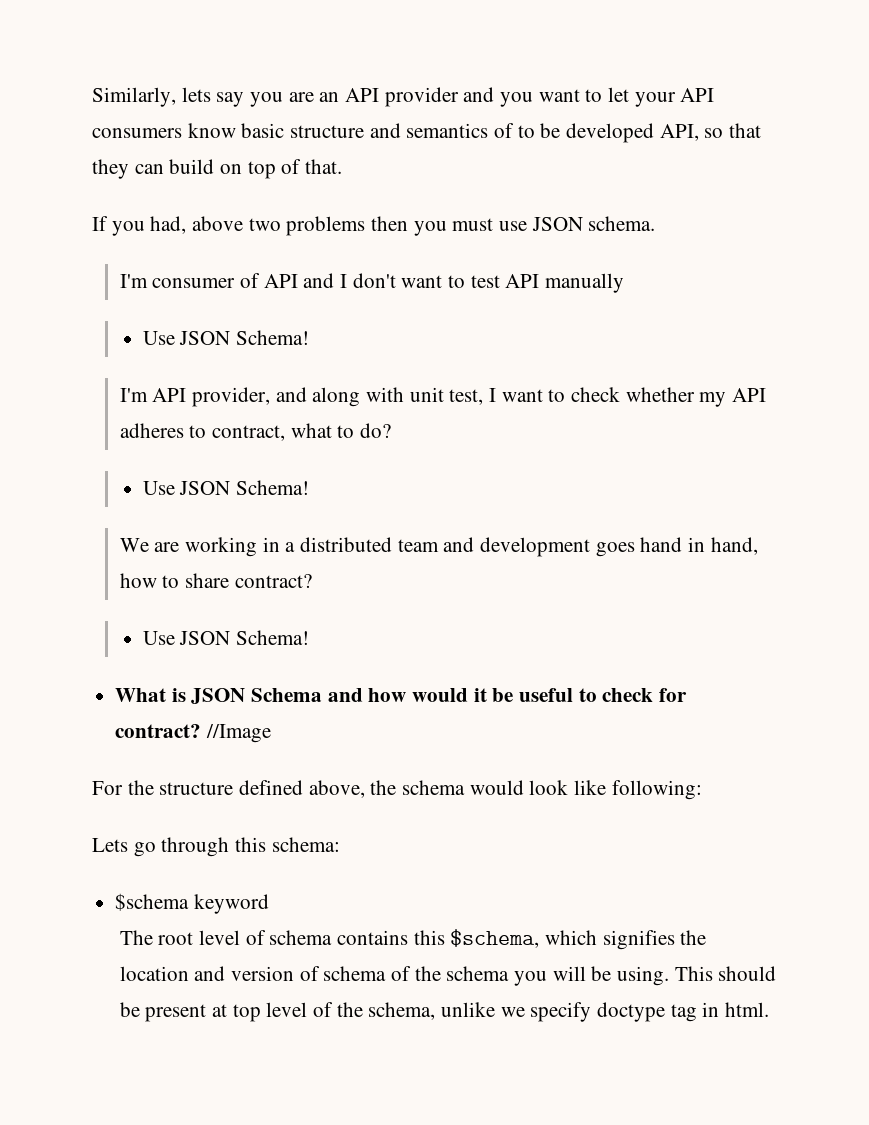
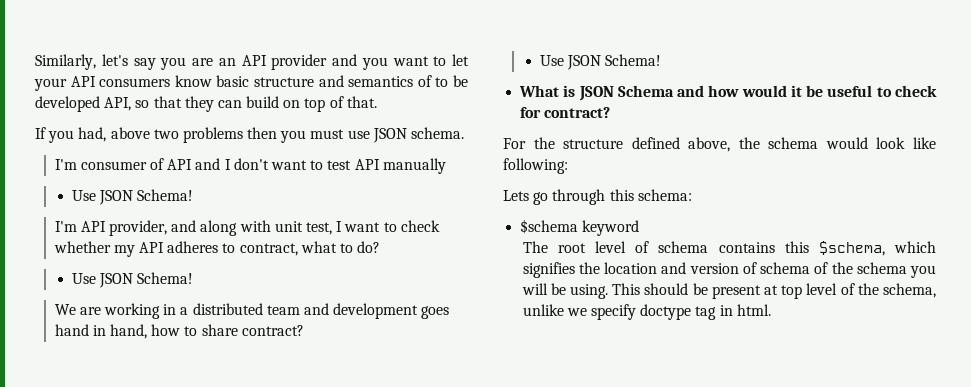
[181,87,211,102] lets -> [101,54,128,66] let's
[205,724,271,743] //Image -> (611, 112) none

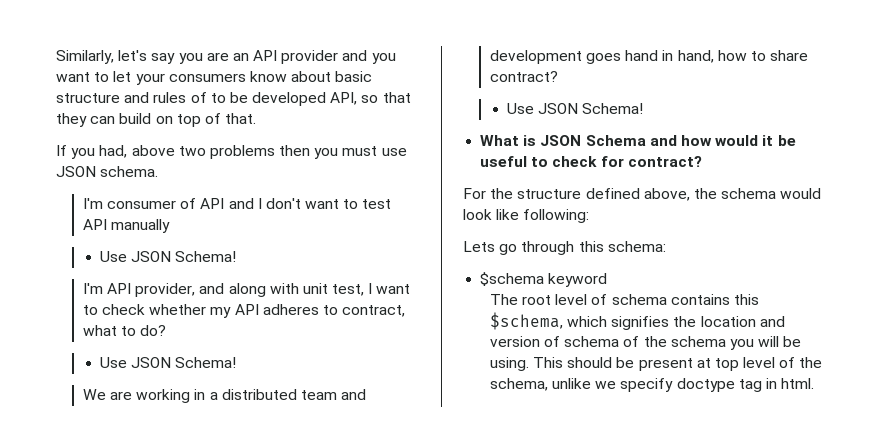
[70,76,96,87] API -> (165, 79) none
(212, 81) none -> [291,71,332,82] about
[348,76,414,87] semantics -> [153,92,187,103] rules

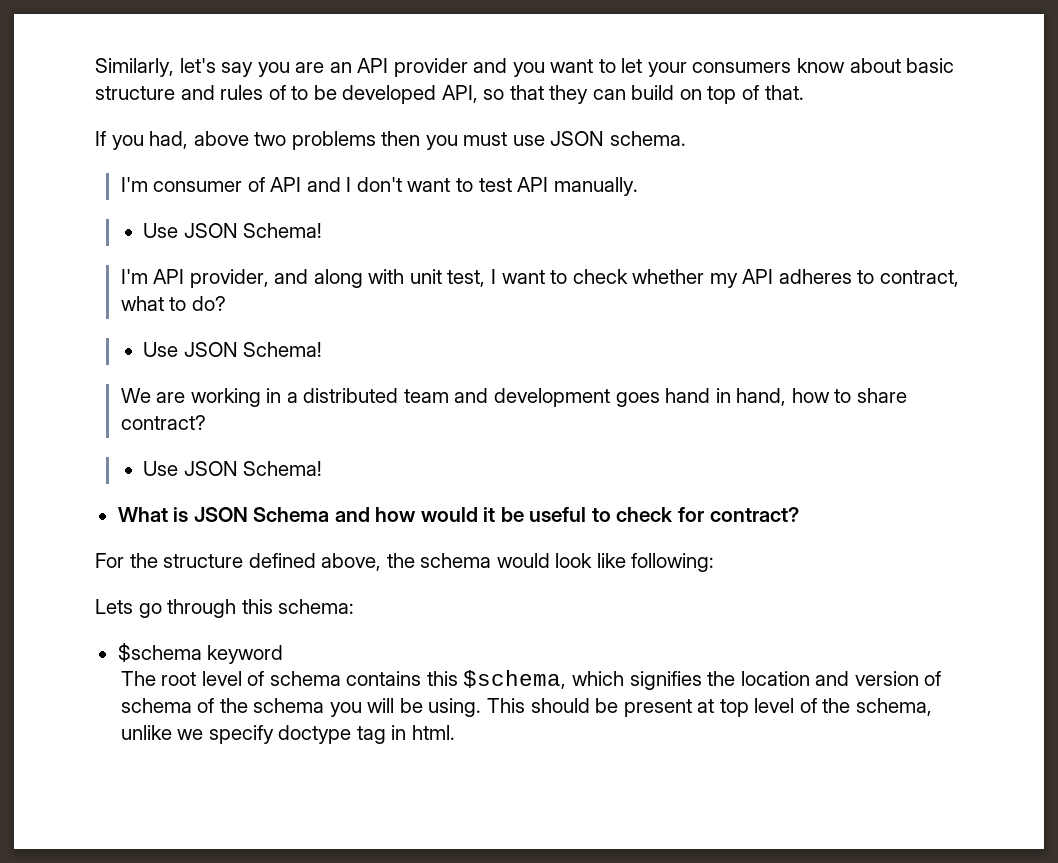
[111,219,171,233] manually -> [553,177,638,196] manually.

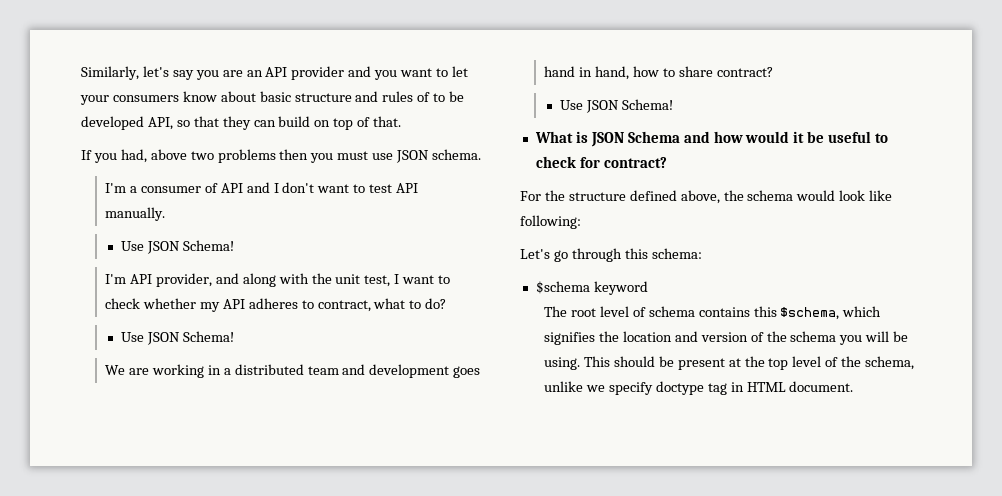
(148, 184) none -> [129,186,137,193] a
(405, 276) none -> [311,273,332,284] the
[95,599,133,614] Lets -> [520,249,550,259] Let's
[120,698,215,713] schema of -> (764, 337) none
(715, 706) none -> [744,356,765,367] the
[411,725,455,740] html. -> [746,381,854,392] HTML document.

